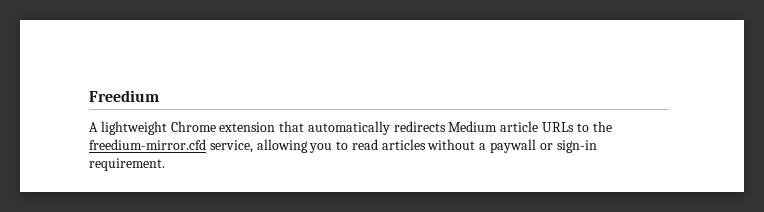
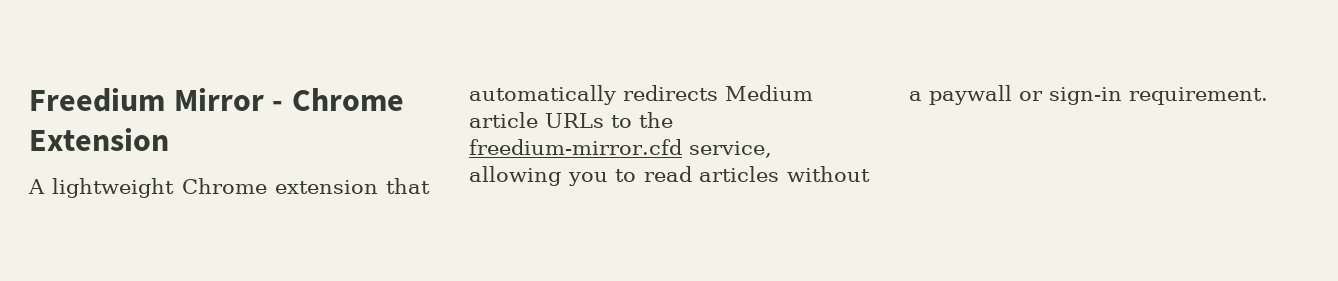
(159, 96) none -> [173,88,404,111] [29,128,169,151] Mirror - Chrome Extension

